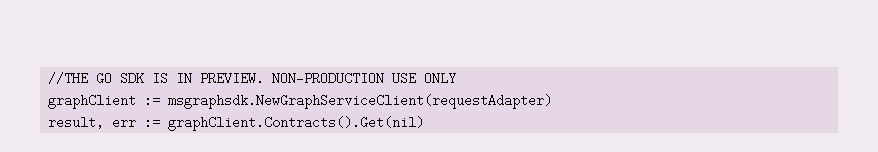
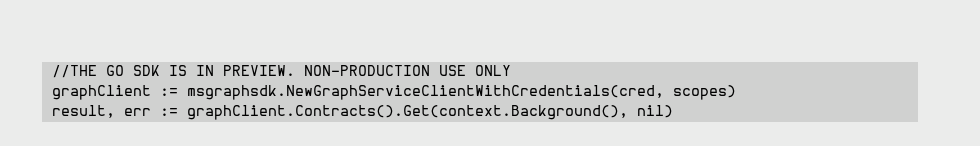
[168,94,553,109] msgraphsdk.NewGraphServiceClient(requestAdapter) -> [186,85,736,100] msgraphsdk.NewGraphServiceClientWithCredentials(cred, scopes)
[168,116,425,131] graphClient.Contracts().Get(nil) -> [186,105,673,120] graphClient.Contracts().Get(context.Background(), nil)

